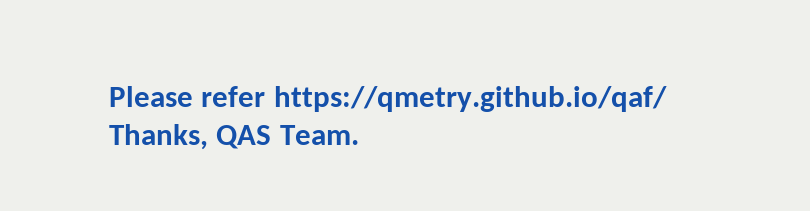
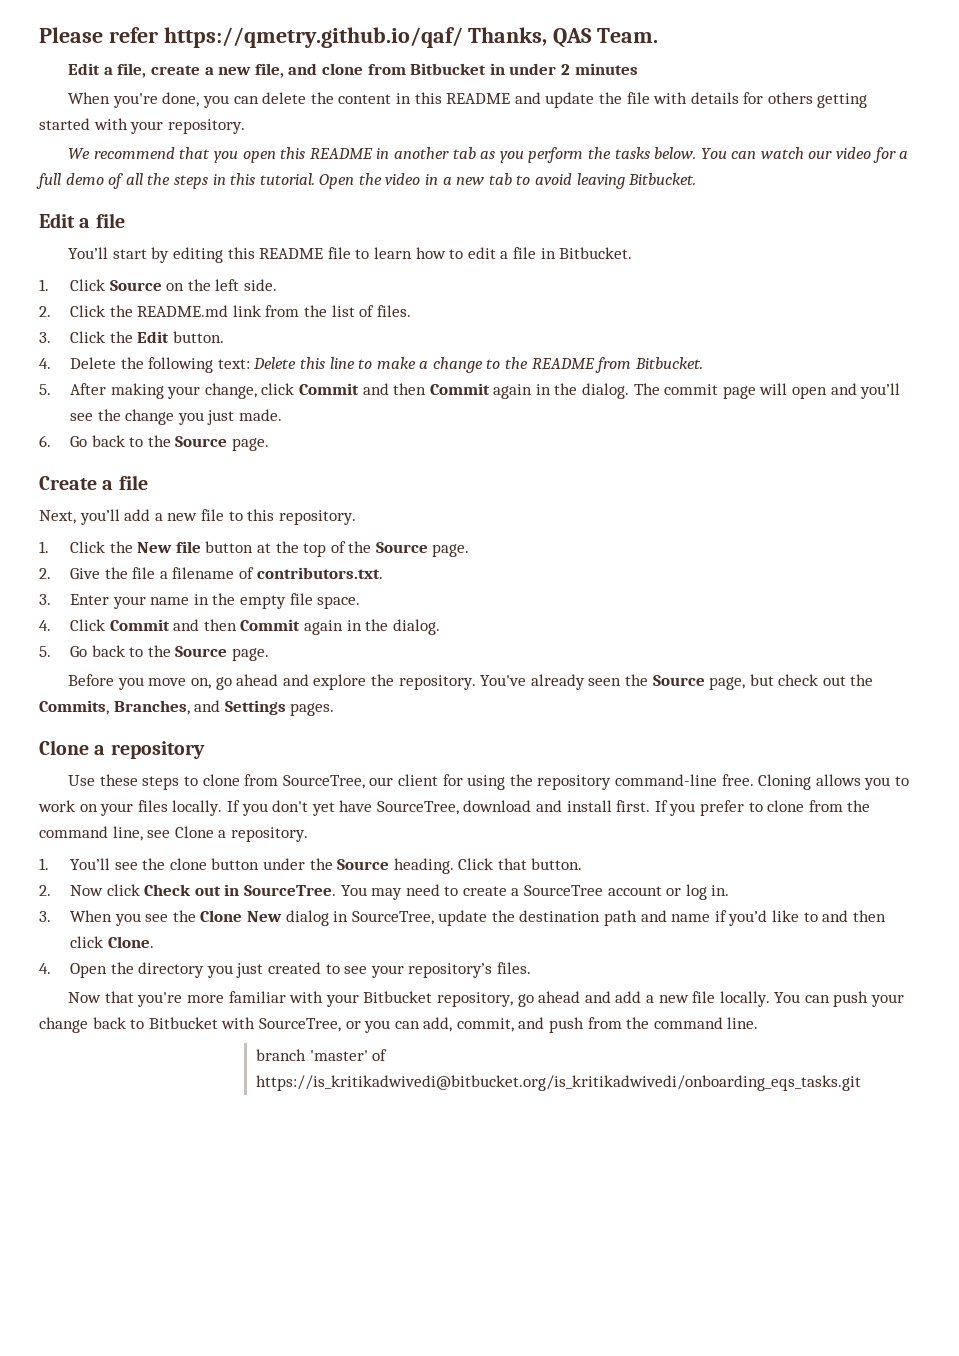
(359, 135) none -> [68,63,638,78] [68,92,868,108] [39,118,245,134] [68,147,909,163] [36,173,697,189] [39,213,125,228] [68,247,633,263] [39,279,277,291] [39,305,411,317] [39,331,224,343] [39,357,703,373] [39,383,901,399] [69,409,282,425] [39,435,269,451] [39,475,148,490] [39,509,356,525] [39,541,470,557] [39,567,383,579] [39,593,361,609] [39,619,440,635] [39,645,269,661] [68,674,874,690] [39,700,335,716] [39,740,205,759] [68,774,909,790] [38,800,871,816] [39,826,308,842] [39,858,583,874] [39,884,730,900] [39,910,886,926] [69,936,154,948] [39,962,531,978] [68,991,905,1007] [39,1017,759,1033] [255,1049,388,1061] [255,1075,861,1091] // Edit a file, create a new file, and clone from Bitbucket in under 2 minutes // When you're done, you can delete the content in this README and update the file with details for others getting started with your repository. // We recommend that you open this README in another tab as you perform the tasks below. You can watch our video for a full demo of all the steps in this tutorial. Open the video in a new tab to avoid leaving Bitbucket. // Edit a file // You’ll start by editing this README file to learn how to edit a file in Bitbucket. // 1. Click Source on the left side. // 2. Click the README.md link from the list of files. // 3. Click the Edit button. // 4. Delete the following text: Delete this line to make a change to the README from Bitbucket. // 5. After making your change, click Commit and then Commit again in the dialog. The commit page will open and you’ll see the change you just made. // 6. Go back to the Source page. // Create a file // Next, you’ll add a new file to this repository. // 1. Click the New file button at the top of the Source page. // 2. Give the file a filename of contributors.txt. // 3. Enter your name in the empty file space. // 4. Click Commit and then Commit again in the dialog. // 5. Go back to the Source page. // Before you move on, go ahead and explore the repository. You've already seen the Source page, but check out the Commits, Branches, and Settings pages. // Clone a repository // Use these steps to clone from SourceTree, our client for using the repository command-line free. Cloning allows you to work on your files locally. If you don't yet have SourceTree, download and install first. If you prefer to clone from the command line, see Clone a repository. // 1. You’ll see the clone button under the Source heading. Click that button. // 2. Now click Check out in SourceTree. You may need to create a SourceTree account or log in. // 3. When you see the Clone New dialog in SourceTree, update the destination path and name if you’d like to and then click Clone. // 4. Open the directory you just created to see your repository’s files. // Now that you're more familiar with your Bitbucket repository, go ahead and add a new file locally. You can push your change back to Bitbucket with SourceTree, or you can add, commit, and push from the command line. // branch 'master' of https://is_kritikadwivedi@bitbucket.org/is_kritikadwivedi/onboarding_eqs_tasks.git

